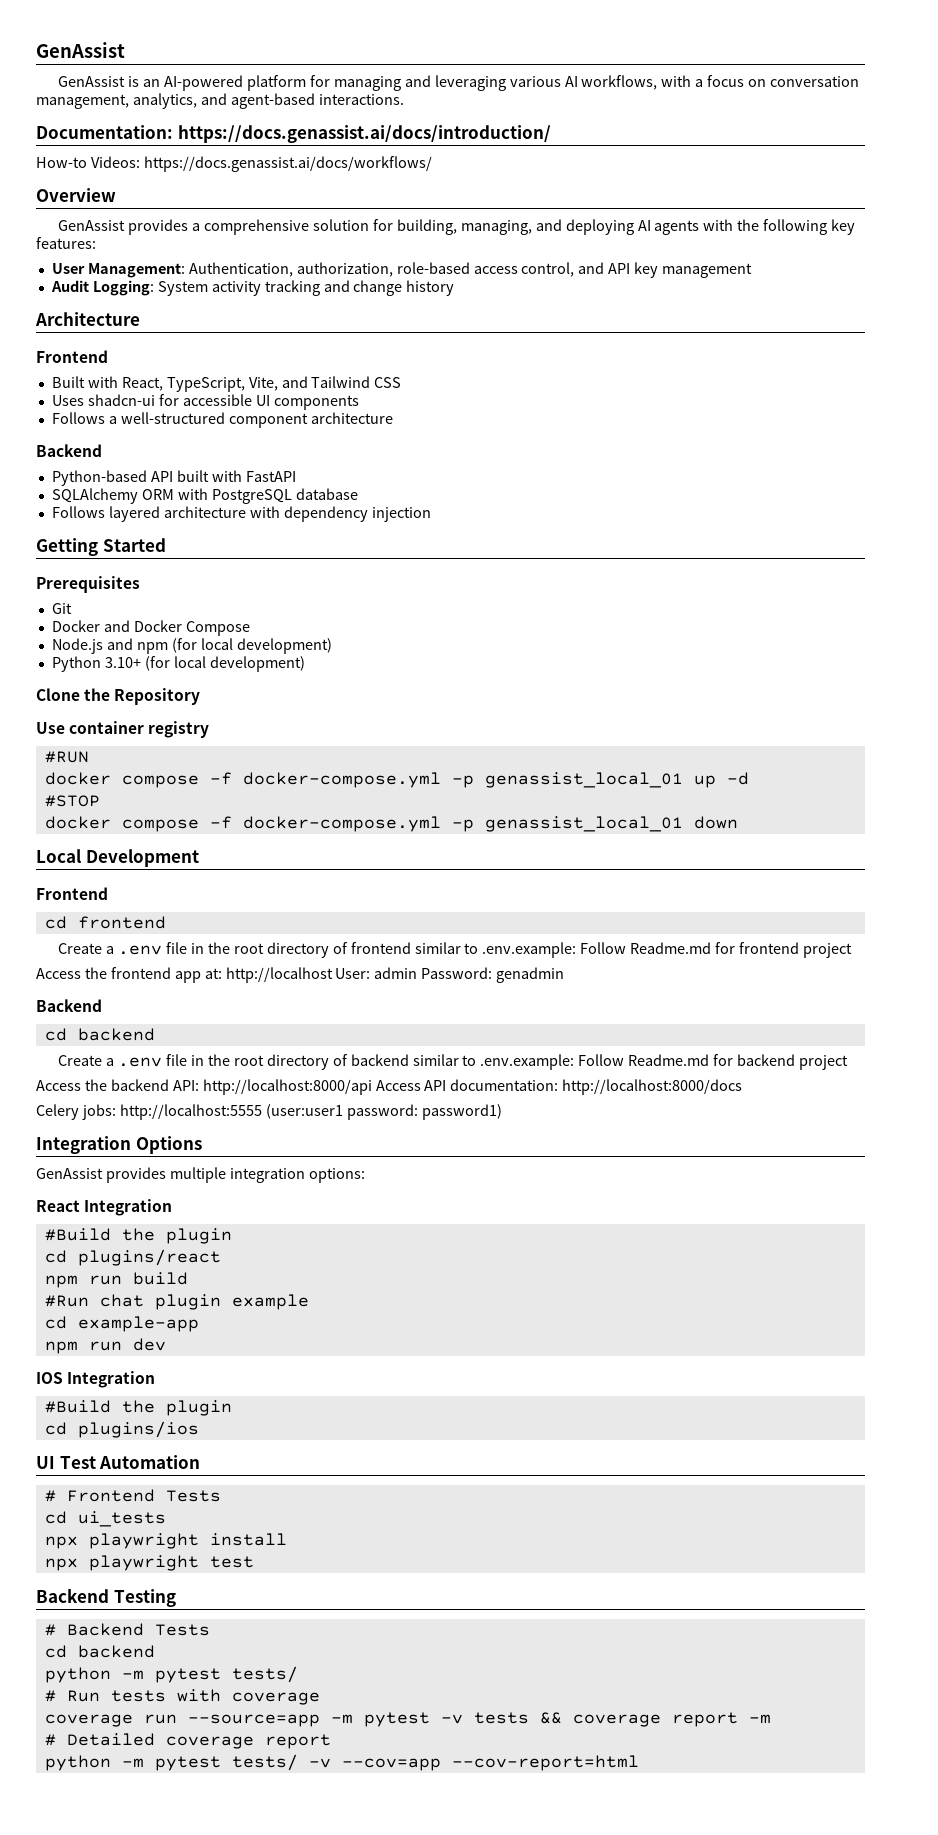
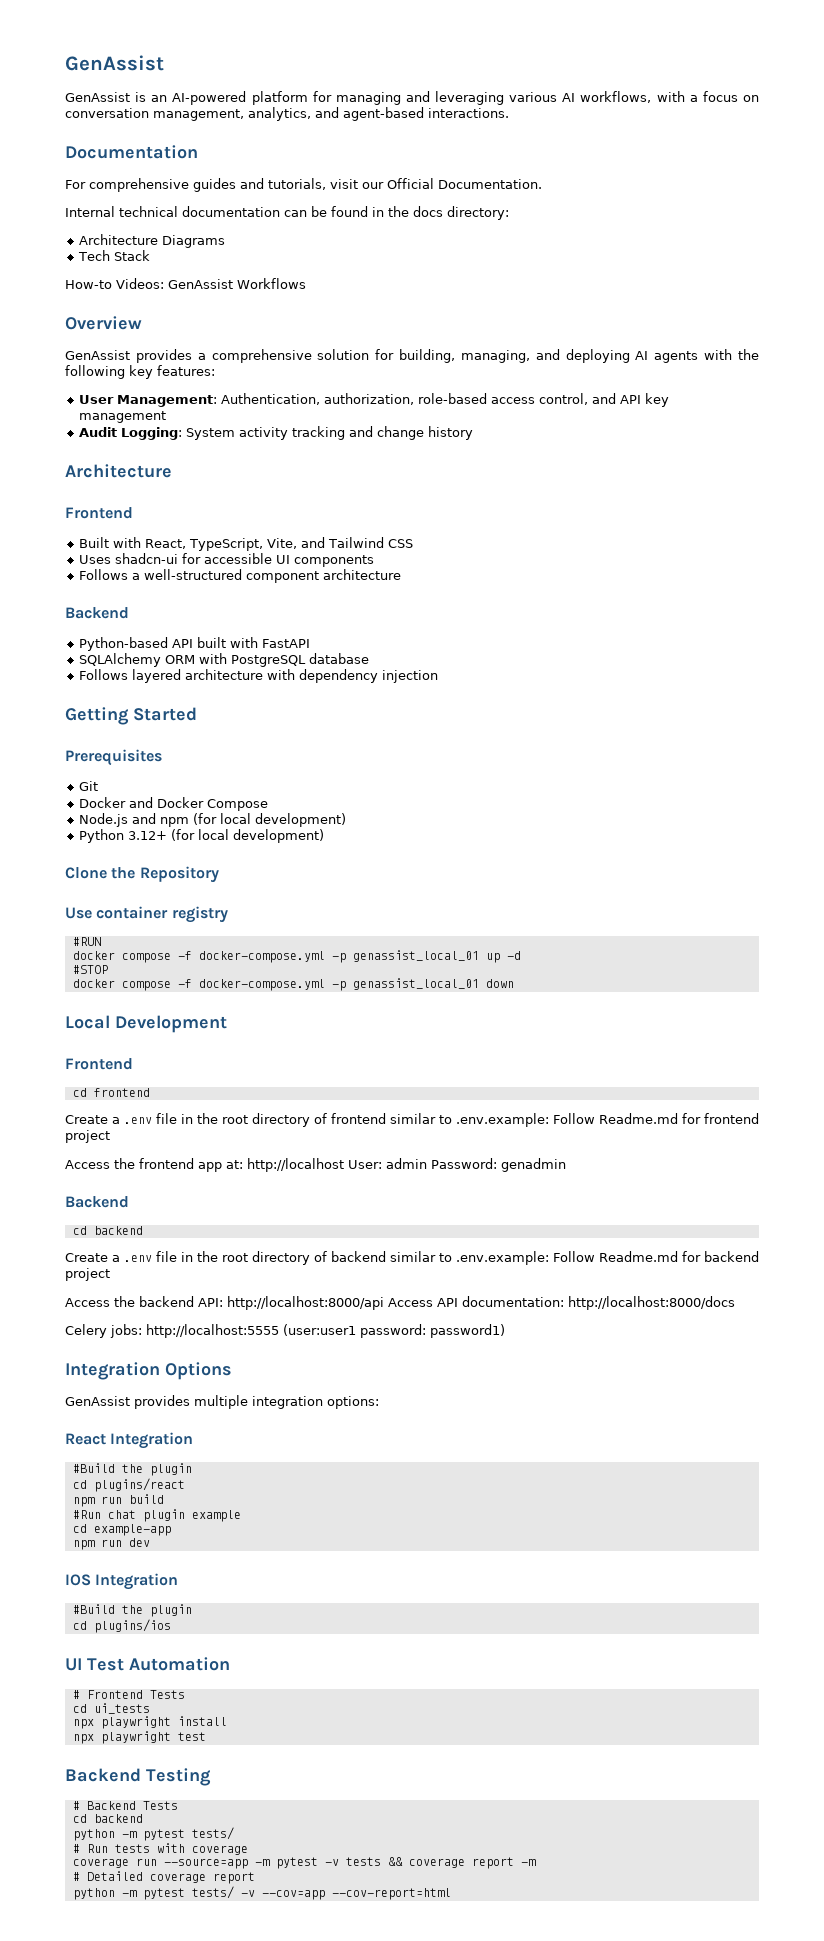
[36,125,551,143] Documentation: https://docs.genassist.ai/docs/introduction/ -> [65,145,198,159] [65,178,542,192] [65,206,509,220] [78,234,225,248] [77,250,150,261] Documentation // For comprehensive guides and tutorials, visit our Official Documentation. // Internal technical documentation can be found in the docs directory: // Architecture Diagrams // Tech Stack
[143,156,432,172] https://docs.genassist.ai/docs/workflows/ -> [168,278,306,289] GenAssist Workflows
[104,657,141,668] 3.10+ -> [127,831,167,840] 3.12+

